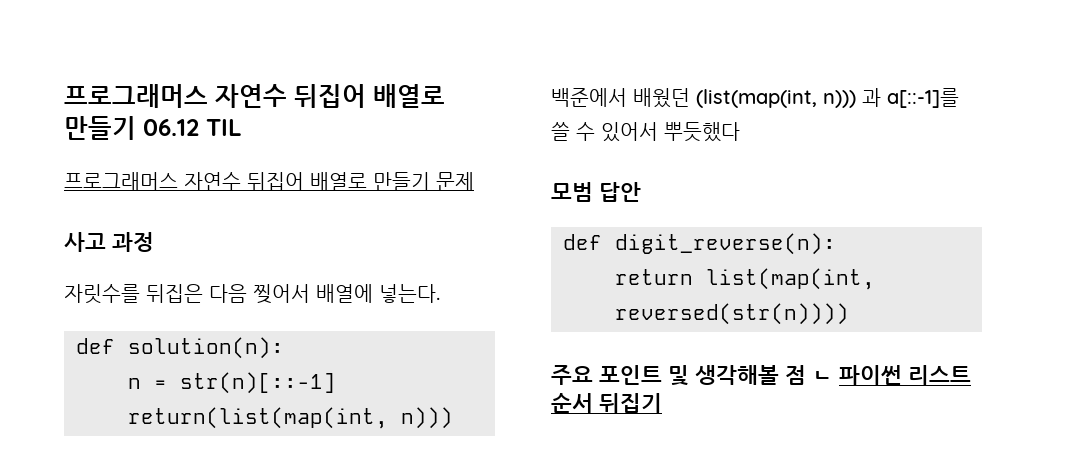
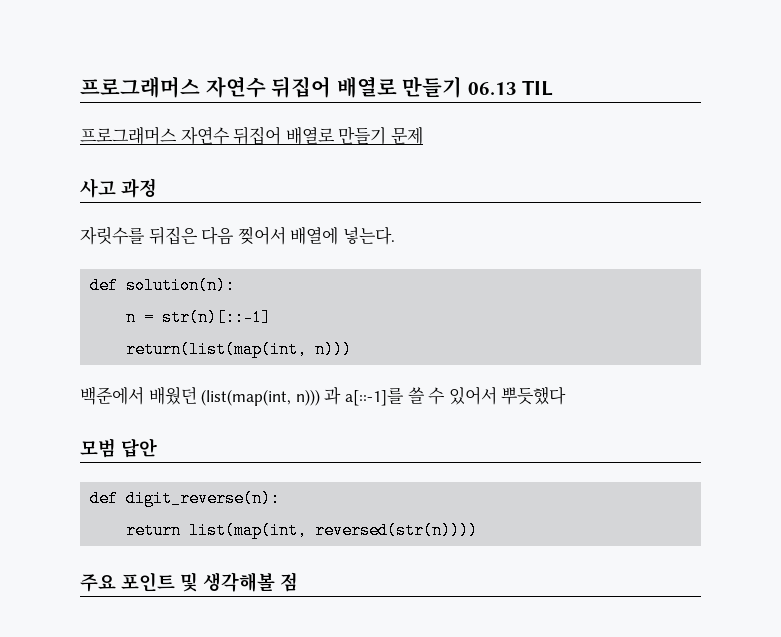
[64,84,445,108] [64,116,199,140] 프로그래머스 자연수 뒤집어 배열로 만들기 06.12 -> [80,76,517,98] 프로그래머스 자연수 뒤집어 배열로 만들기 06.13
[812,365,971,385] [551,393,662,413] ㄴ 파이썬 리스트 순서 뒤집기 -> (298, 582) none

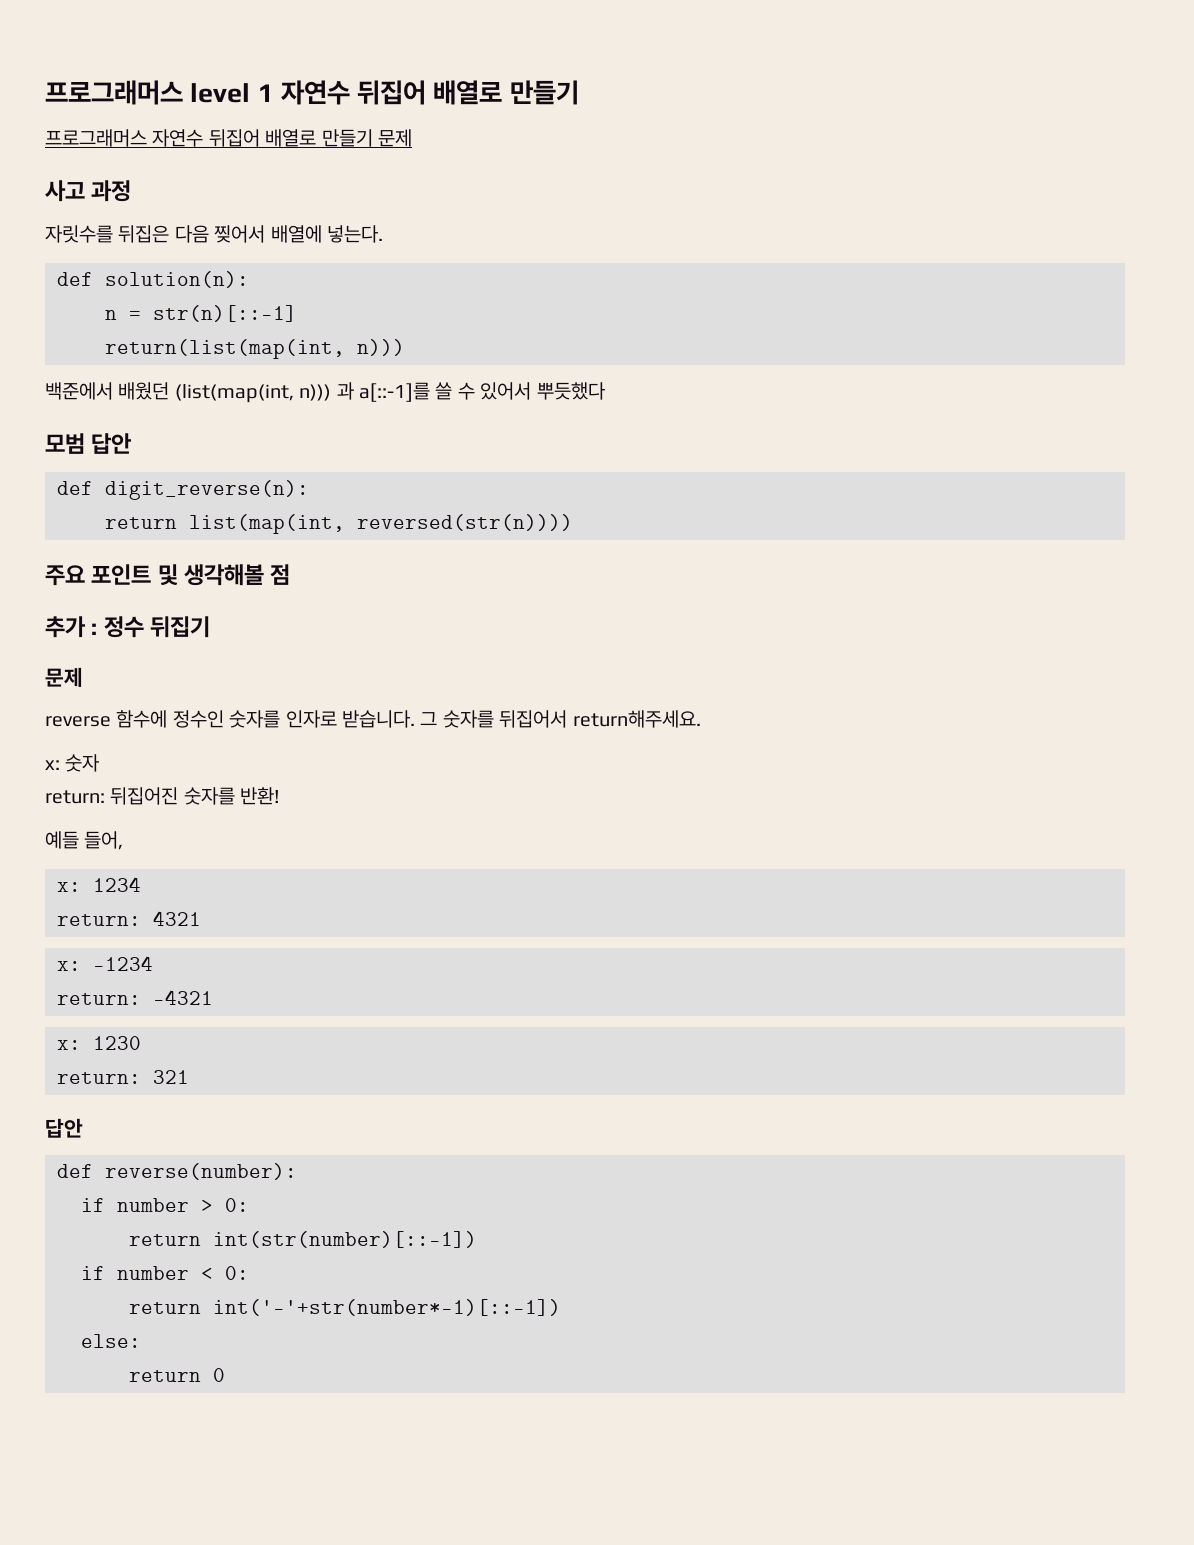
[80,76,554,98] 프로그래머스 자연수 뒤집어 배열로 만들기 06.13 TIL -> [45,80,579,105] 프로그래머스 level 1 자연수 뒤집어 배열로 만들기
(298, 582) none -> [45,616,211,638] [45,667,83,687] [45,710,701,728] [45,754,101,772] [45,787,281,805] [45,831,124,850] [57,877,141,892] [57,911,201,926] [57,956,153,971] [57,990,213,1005] [57,1036,141,1050] [57,1070,189,1084] [45,1118,83,1138] [57,1163,297,1180] [81,1198,249,1212] [129,1231,477,1248] [81,1266,249,1280] [129,1299,561,1316] [81,1334,141,1348] [129,1368,225,1382] // 추가 : 정수 뒤집기 // 문제 // reverse 함수에 정수인 숫자를 인자로 받습니다. 그 숫자를 뒤집어서 return해주세요. // x: 숫자 // return: 뒤집어진 숫자를 반환! // 예들 들어, // x: 1234 // return: 4321 // x: -1234 // return: -4321 // x: 1230 // return: 321 // 답안 // def reverse(number): // if number > 0: // return int(str(number)[::-1]) // if number < 0: // return int('-'+str(number*-1)[::-1]) // else: // return 0

